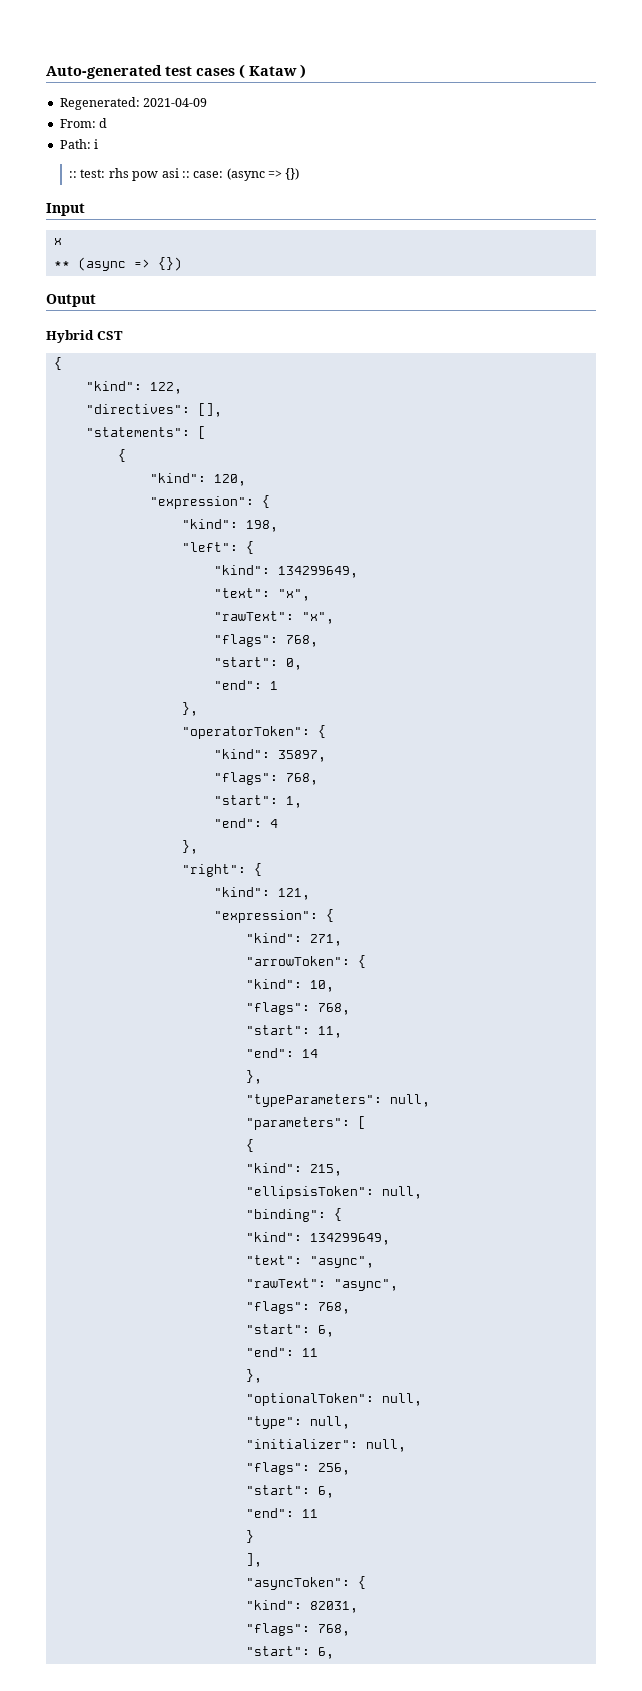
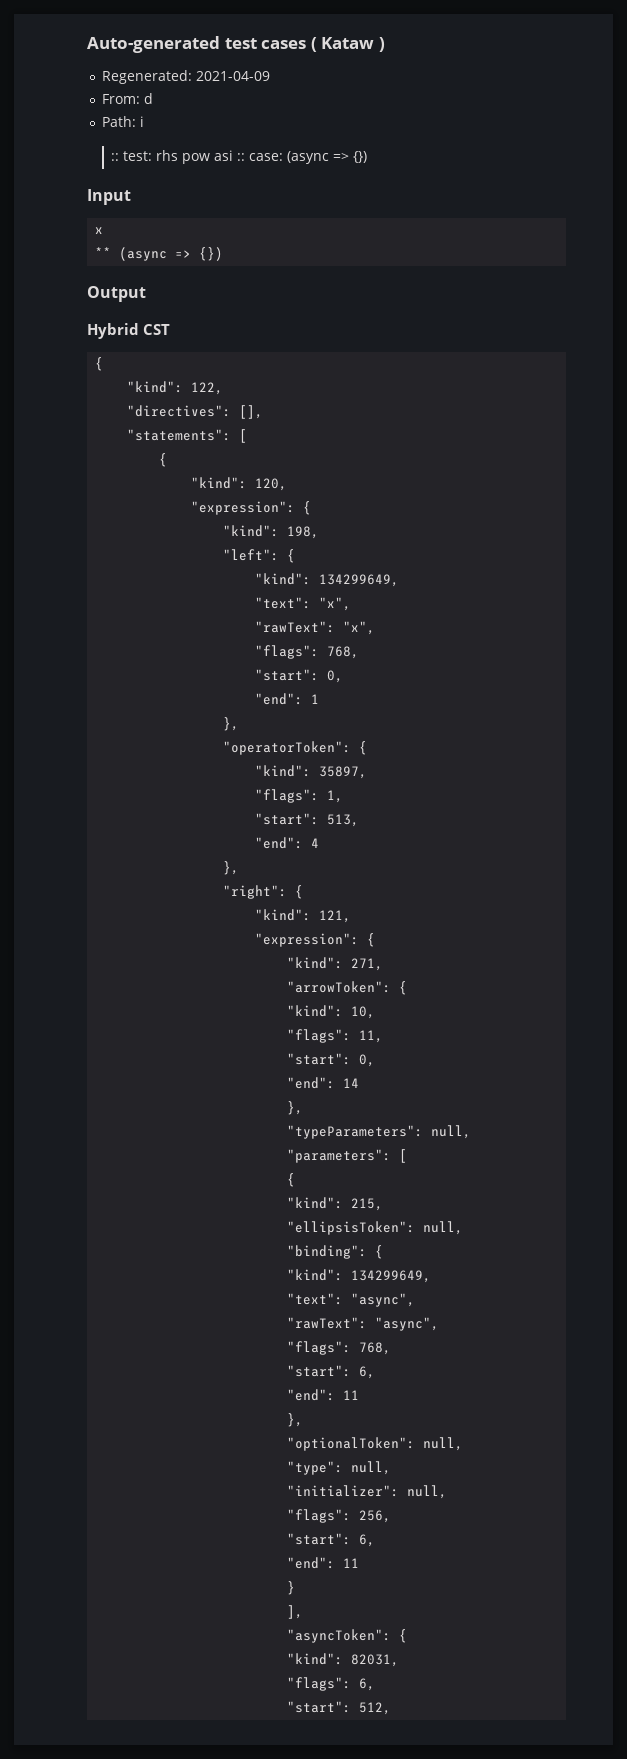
[285,773,318,785] [213,795,302,808] 768, // "start": 1, -> [327,790,344,803] [255,813,360,827] 1, // "start": 513,
[317,1003,350,1015] [245,1025,342,1038] 768, // "start": 11, -> [359,1030,384,1043] [287,1053,376,1067] 11, // "start": 0,
[317,1624,350,1636] [245,1646,334,1659] 768, // "start": 6, -> [359,1678,376,1691] [287,1701,392,1715] 6, // "start": 512,

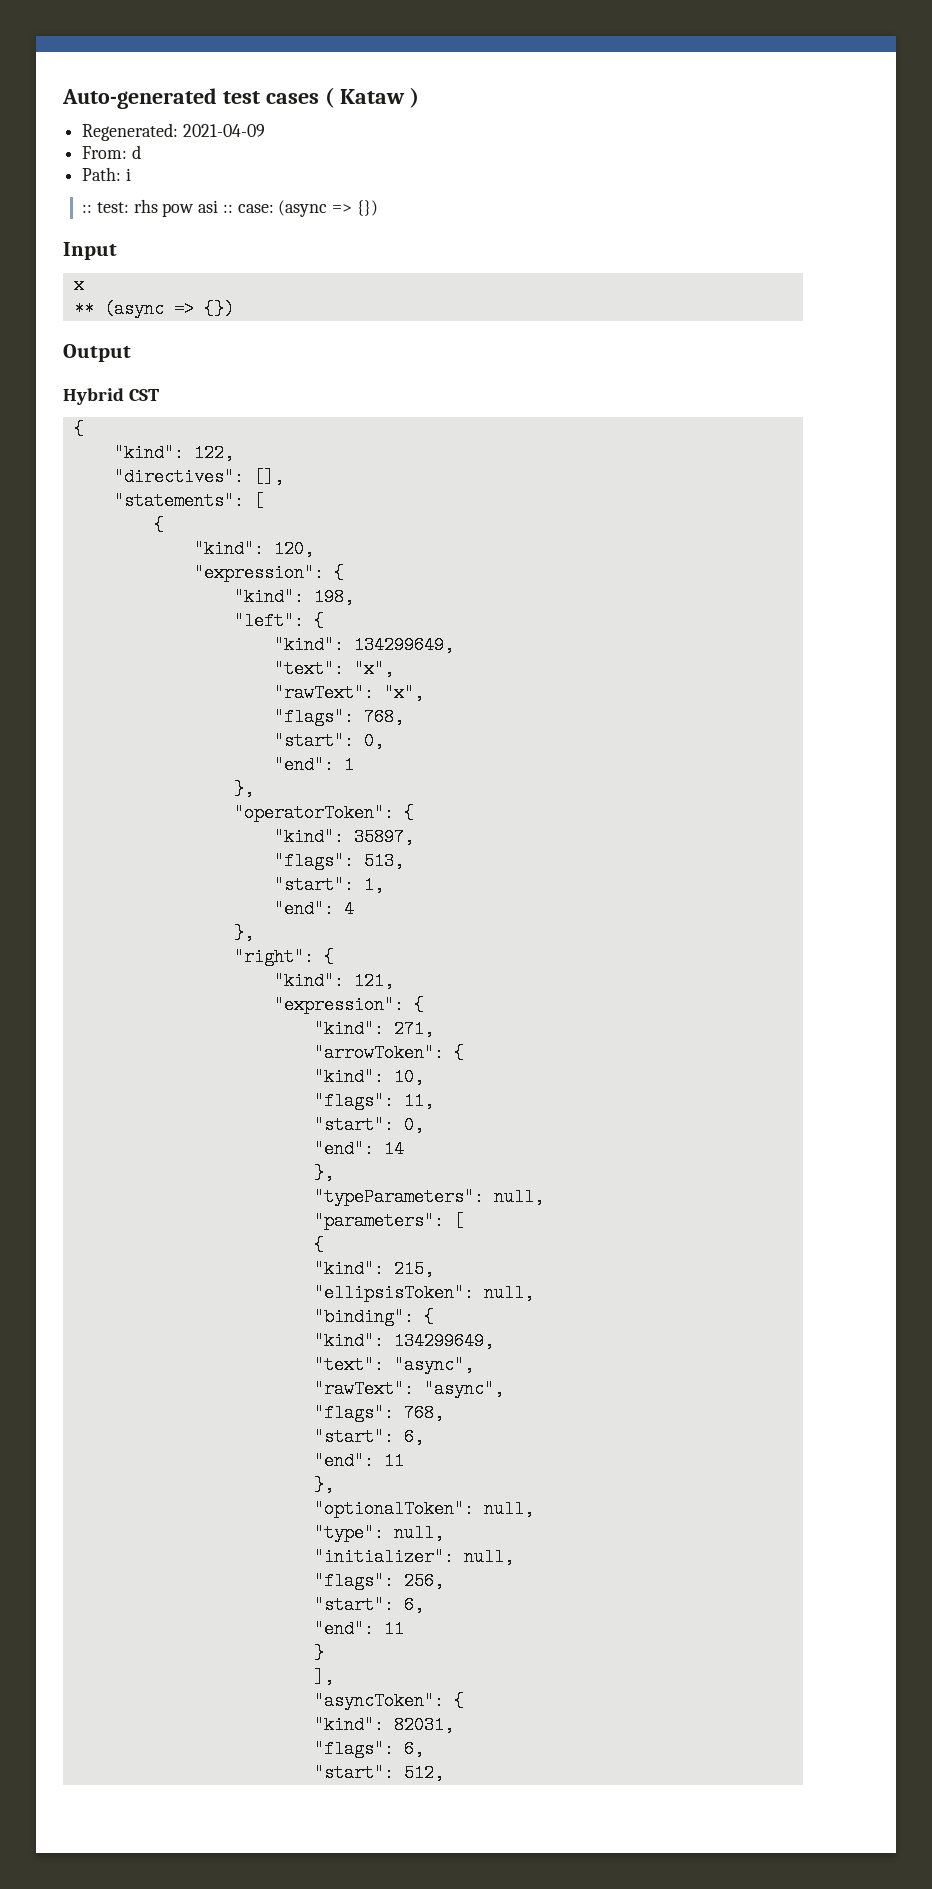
[327,790,344,803] [255,813,360,827] 1, // "start": 513, -> [363,852,404,870] [273,876,384,894] 513, // "start": 1,

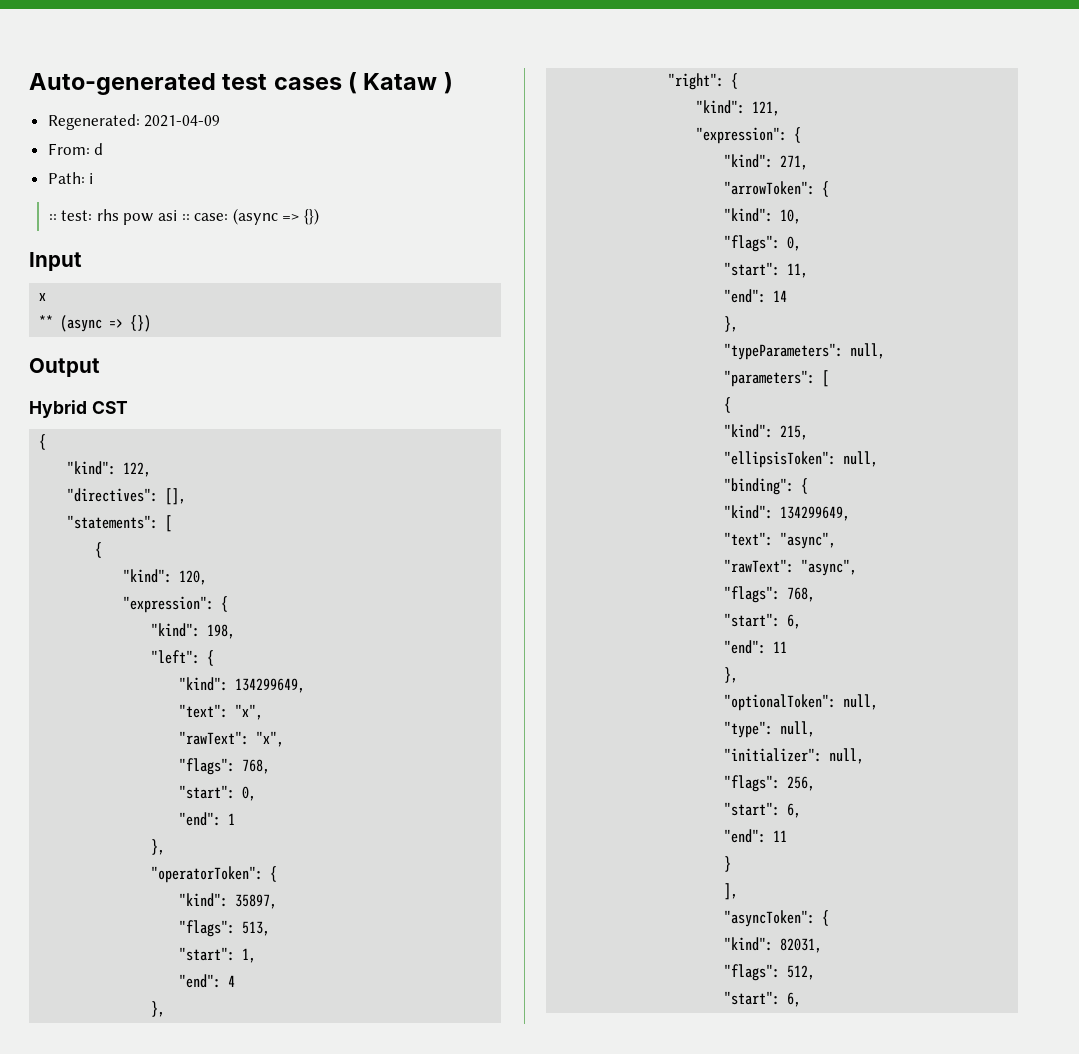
[403,1092,434,1110] [313,1116,424,1134] 11, // "start": 0, -> [787,236,802,251] [724,262,809,278] 0, // "start": 11,
[403,1740,424,1758] [313,1764,444,1782] 6, // "start": 512, -> [787,965,816,980] [724,991,802,1007] 512, // "start": 6,

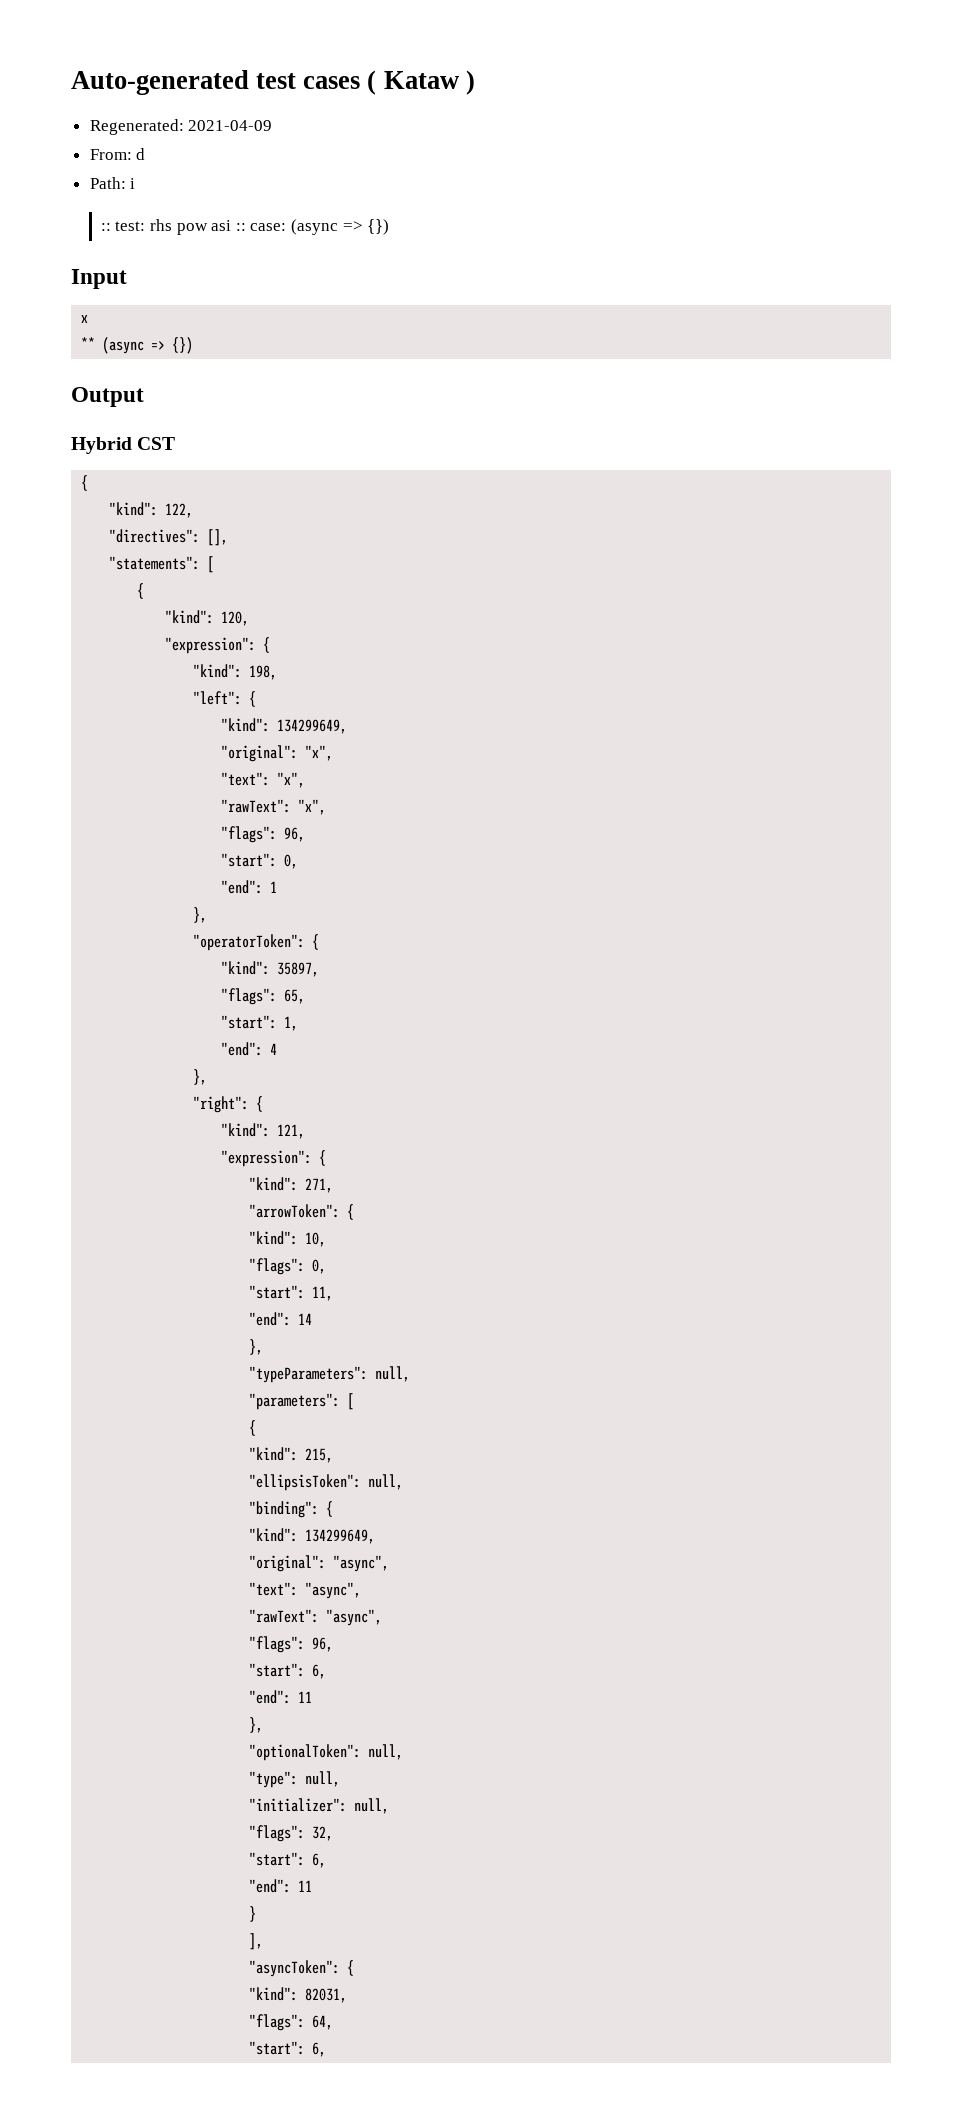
(306, 685) none -> [221,745,334,762] // "original": "x",
[242,759,271,774] 768, -> [284,827,306,842] 96,
[242,921,271,936] 513, -> [284,989,306,1004] 65,
(851, 513) none -> [249,1555,390,1572] // "original": "async",
[787,587,816,602] 768, -> [312,1637,334,1652] 96,
[787,776,816,791] 256, -> [312,1826,334,1841] 32,
[787,965,816,980] 512, -> [312,2015,334,2030] 64,

